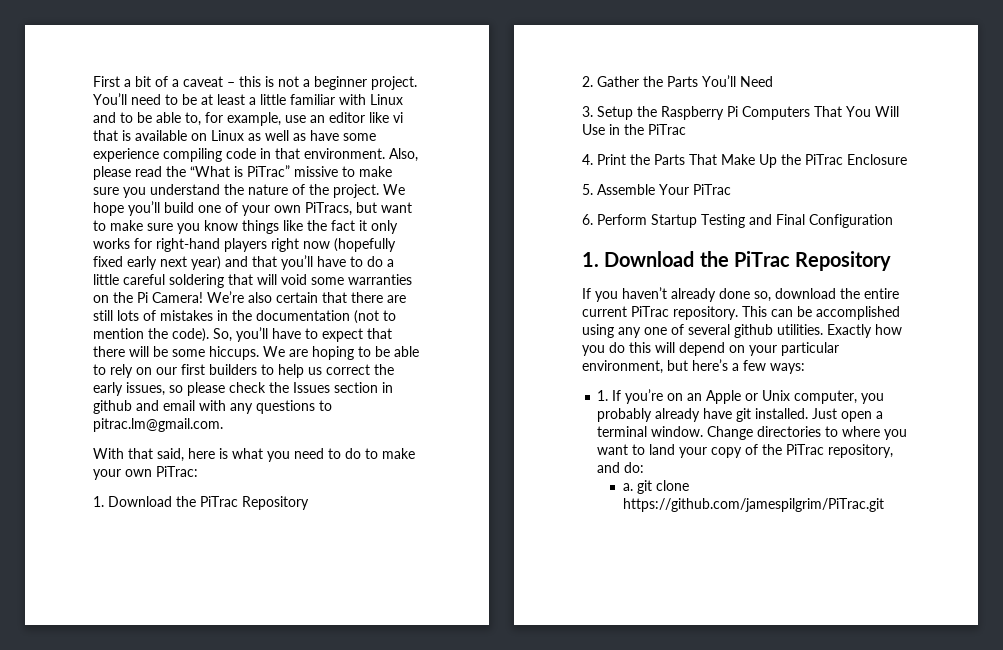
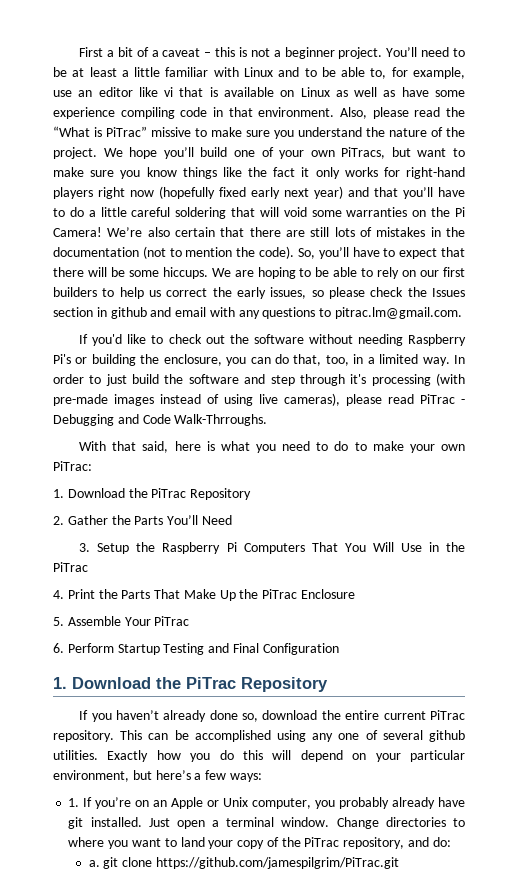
(223, 425) none -> [79,334,466,346] [53,354,466,366] [53,373,466,386] [53,393,465,406] [53,414,268,426] // If you'd like to check out the software without needing Raspberry Pi's or building the enclosure, you can do that, too, in a limited way. In order to just build the software and step through it's processing (with pre-made images instead of using live cameras), please read PiTrac - Debugging and Code Walk-Thrroughs.

